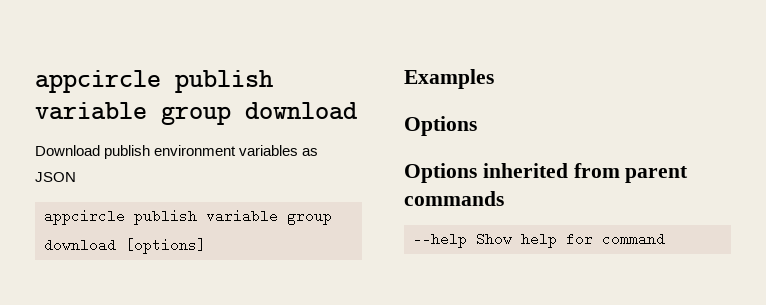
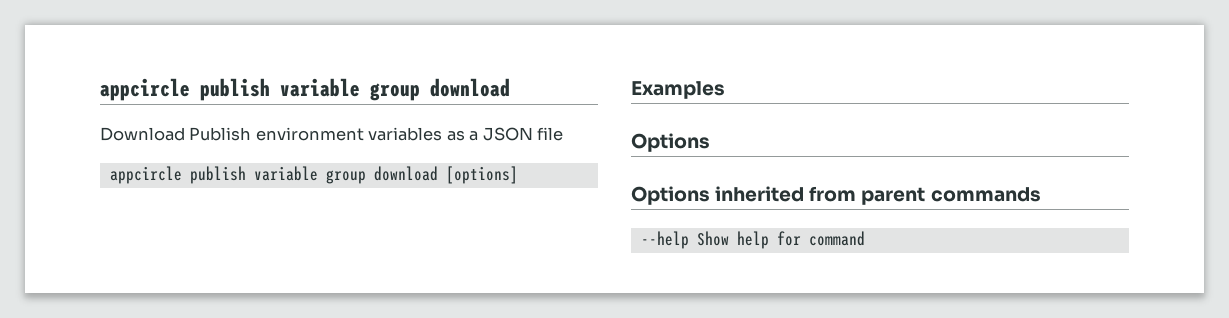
[104,145,151,159] publish -> [189,127,252,141] Publish
(319, 152) none -> [469,131,479,141] a
(76, 177) none -> [537,127,564,141] file

